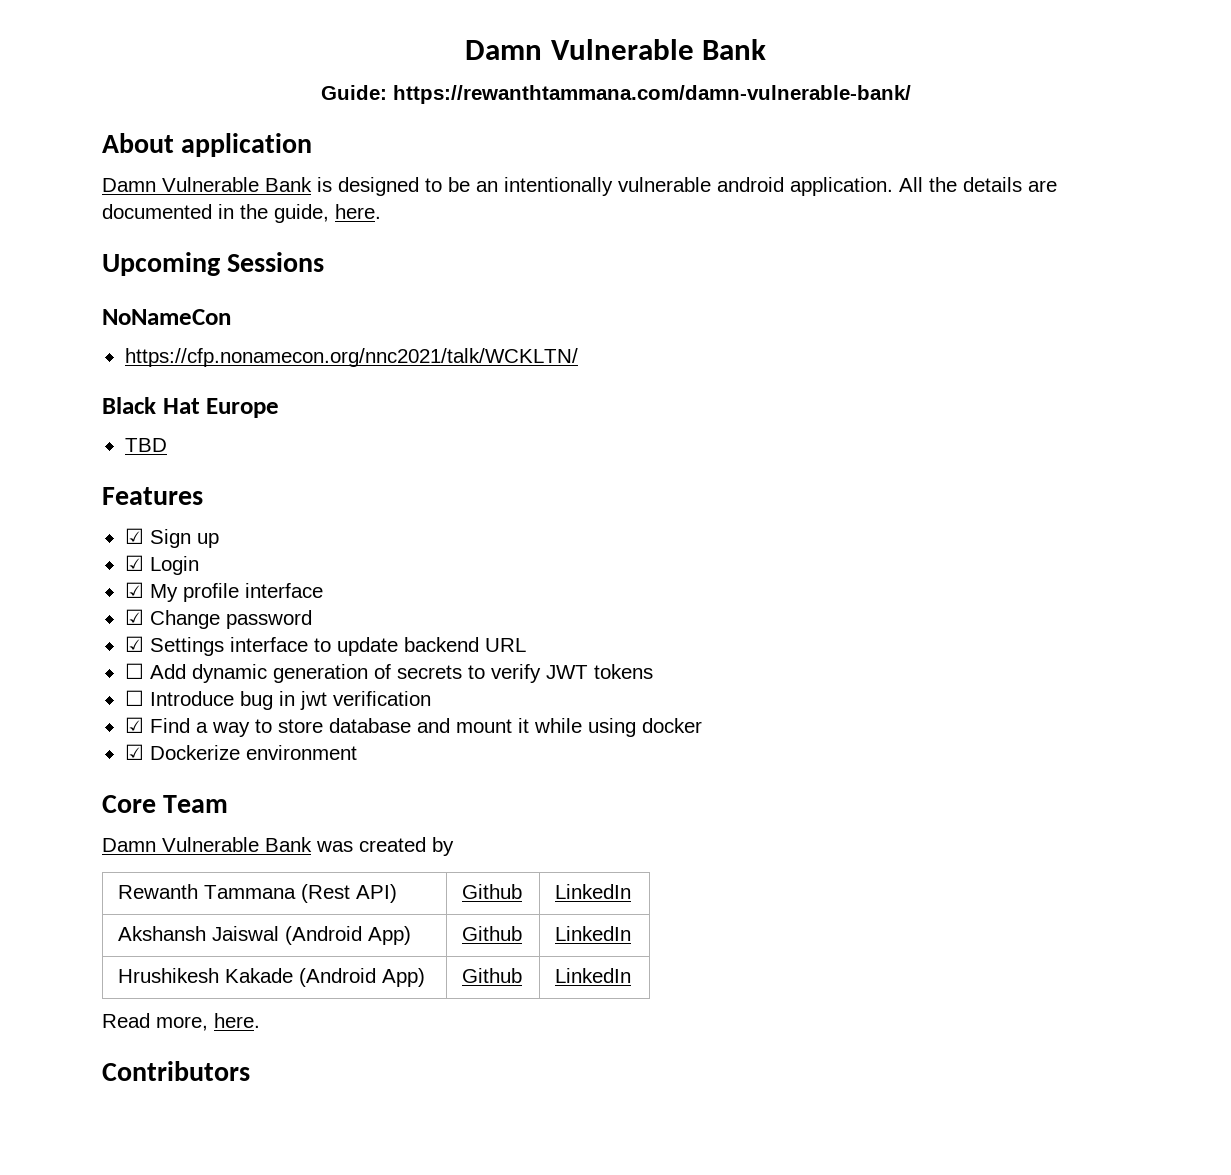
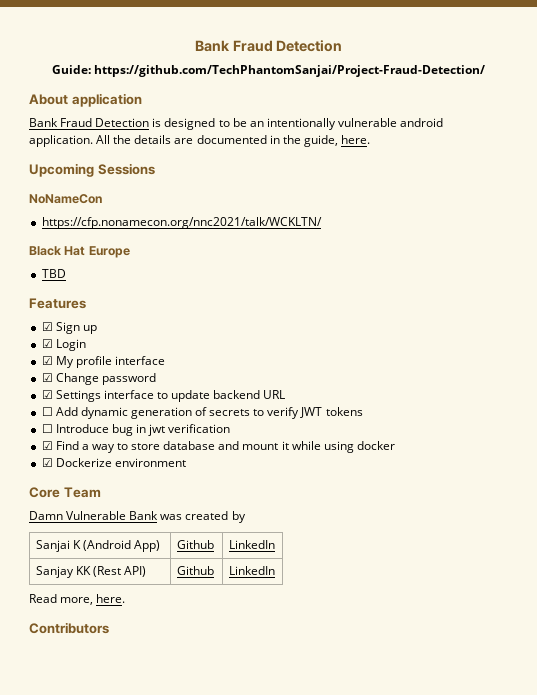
[465,39,766,60] Damn Vulnerable Bank -> [194,40,343,52] Bank Fraud Detection
[392,85,911,104] https://rewanthtammana.com/damn-vulnerable-bank/ -> [94,65,486,77] https://github.com/TechPhantomSanjai/Project-Fraud-Detection/
[102,177,312,192] Damn Vulnerable Bank -> [29,118,150,127] Bank Fraud Detection
[118,884,398,903] [462,884,523,899] [555,884,632,899] [118,926,412,945] [462,926,523,941] [555,926,632,941] [118,968,426,987] Rewanth Tammana (Rest API) | Github | LinkedIn // Akshansh Jaiswal (Android App) | Github | LinkedIn // Hrushikesh Kakade (Android App) -> [35,540,161,552] [176,540,214,549] [228,540,275,549] [35,566,147,578] Sanjai K (Android App) | Github | LinkedIn // Sanjay KK (Rest API)

